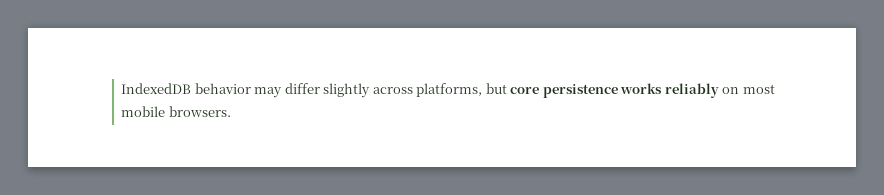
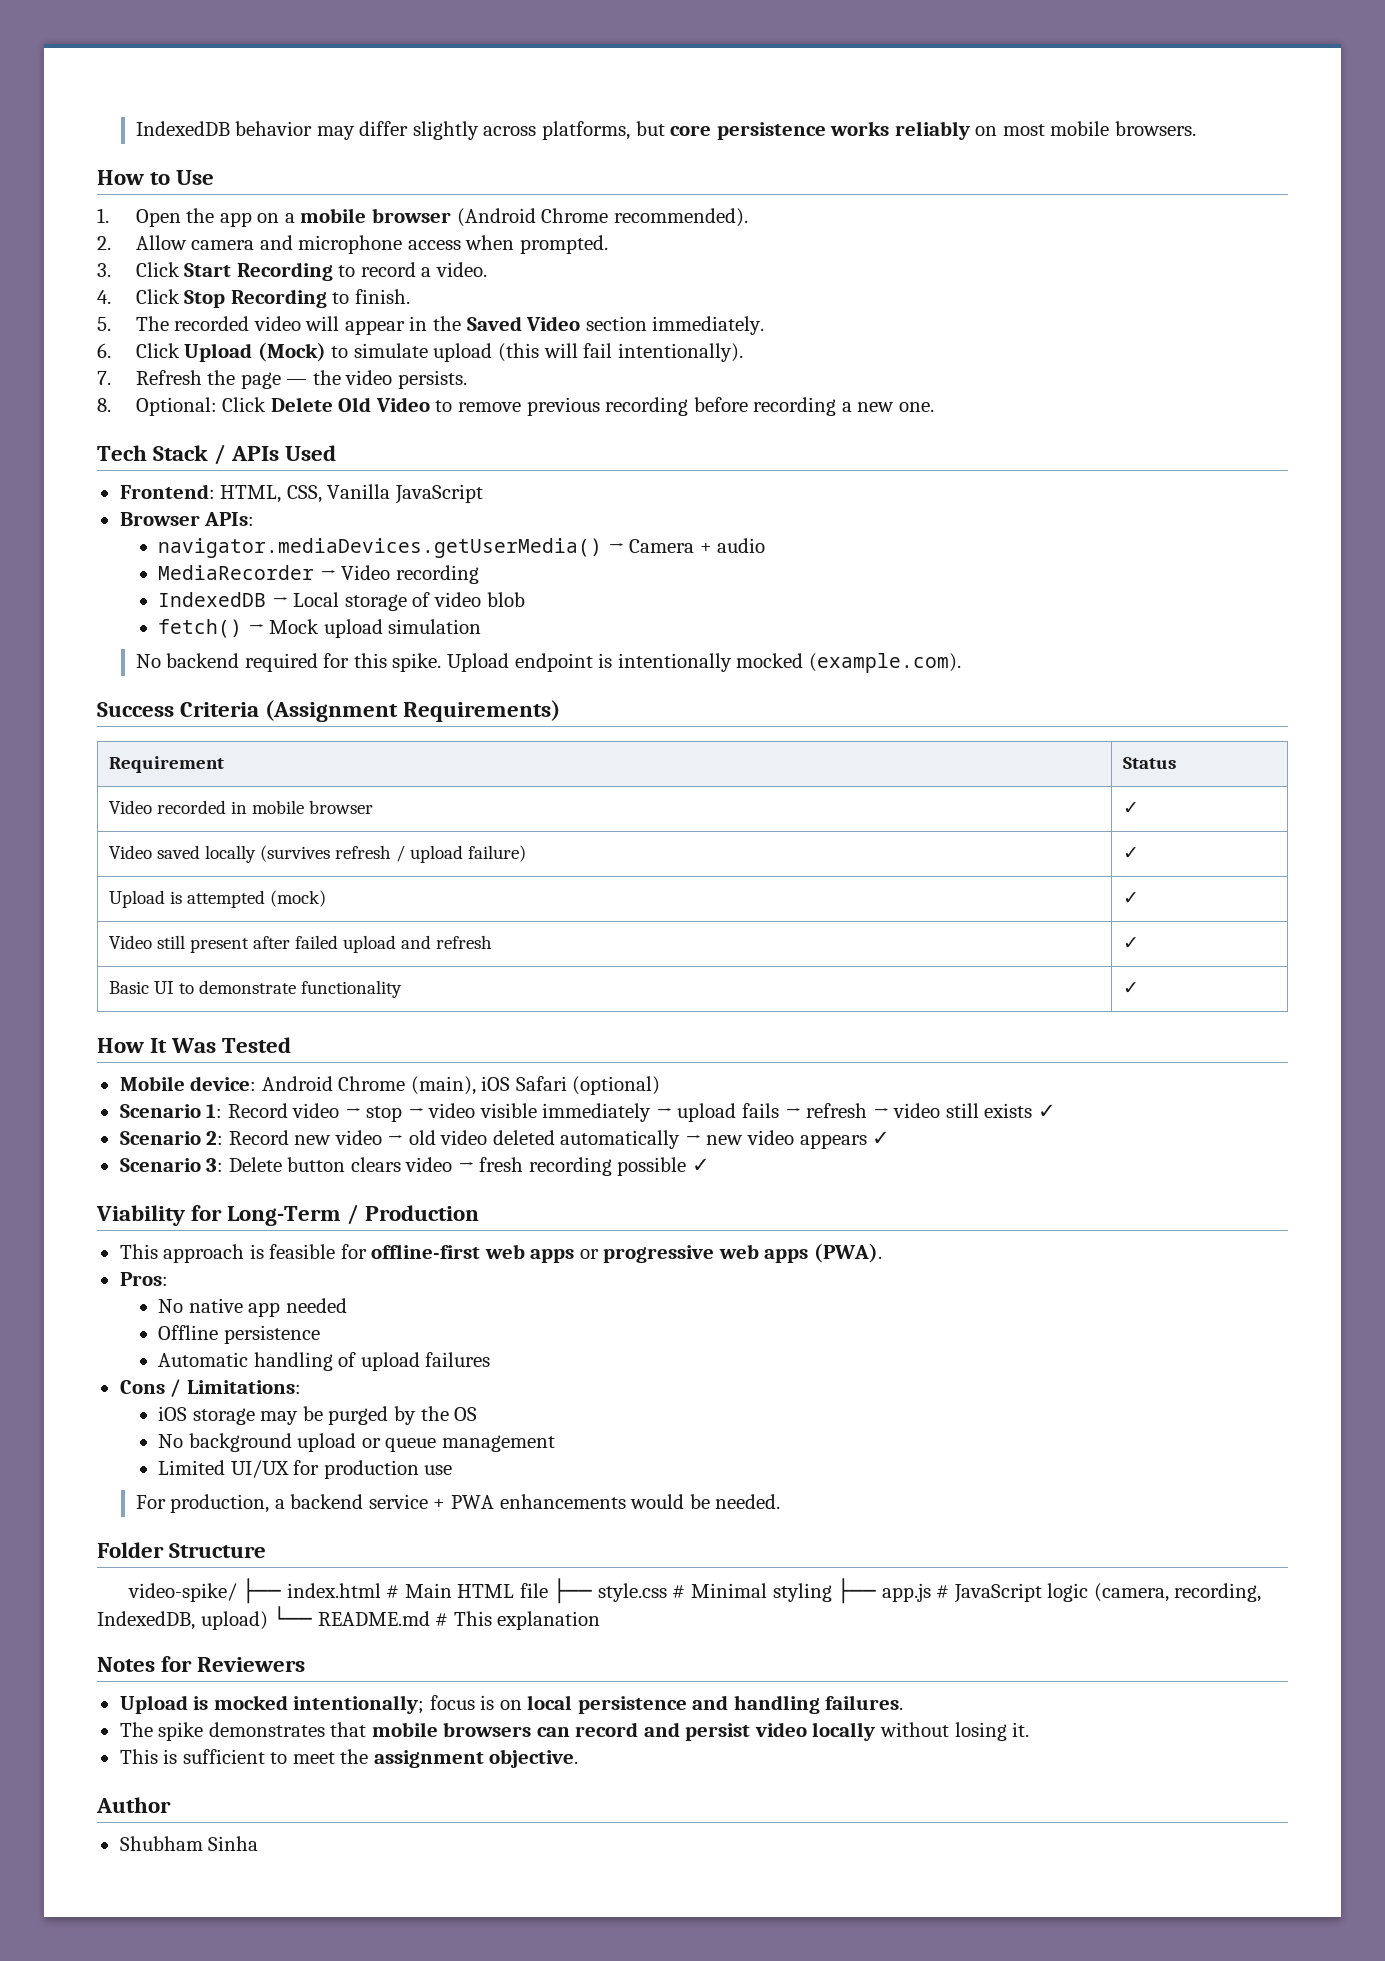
(231, 111) none -> [97,170,215,185] [97,208,748,227] [97,235,609,254] [97,262,488,281] [97,289,410,308] [97,316,765,335] [97,342,743,362] [97,370,468,389] [97,397,934,416] [97,444,337,465] [119,484,483,504] [119,512,255,526] [158,538,766,558] [158,565,479,584] [158,592,525,611] [158,619,482,638] [135,653,961,673] [97,700,561,722] [109,756,225,773] [1123,757,1177,769] [109,800,374,814] [1123,802,1140,814] [109,845,527,863] [1123,847,1140,859] [109,890,327,908] [1123,892,1140,904] [109,935,493,953] [1123,937,1140,949] [109,980,403,998] [1123,982,1140,994] [97,1037,292,1053] [119,1076,661,1095] [119,1103,1056,1122] [119,1130,891,1149] [119,1157,710,1176] [96,1204,480,1226] [119,1243,882,1263] [119,1272,168,1286] [158,1298,347,1317] [158,1325,320,1344] [158,1352,491,1371] [119,1379,301,1397] [158,1406,478,1425] [158,1433,556,1452] [158,1460,453,1479] [135,1494,781,1513] [97,1542,267,1558] [127,1578,1262,1604] [97,1606,601,1630] [97,1656,306,1672] [119,1695,904,1714] [119,1722,1030,1741] [119,1749,579,1768] [96,1797,171,1813] [119,1836,259,1851] // How to Use // 1. Open the app on a mobile browser (Android Chrome recommended). // 2. Allow camera and microphone access when prompted. // 3. Click Start Recording to record a video. // 4. Click Stop Recording to finish. // 5. The recorded video will appear in the Saved Video section immediately. // 6. Click Upload (Mock) to simulate upload (this will fail intentionally). // 7. Refresh the page — the video persists. // 8. Optional: Click Delete Old Video to remove previous recording before recording a new one. // Tech Stack / APIs Used // Frontend: HTML, CSS, Vanilla JavaScript // Browser APIs: // navigator.mediaDevices.getUserMedia() → Camera + audio // MediaRecorder → Video recording // IndexedDB → Local storage of video blob // fetch() → Mock upload simulation // No backend required for this spike. Upload endpoint is intentionally mocked (example.com). // Success Criteria (Assignment Requirements) // Requirement | Status // Video recorded in mobile browser | ✓ // Video saved locally (survives refresh / upload failure) | ✓ // Upload is attempted (mock) | ✓ // Video still present after failed upload and refresh | ✓ // Basic UI to demonstrate functionality | ✓ // How It Was Tested // Mobile device: Android Chrome (main), iOS Safari (optional) // Scenario 1: Record video → stop → video visible immediately → upload fails → refresh → video still exists ✓ // Scenario 2: Record new video → old video deleted automatically → new video appears ✓ // Scenario 3: Delete button clears video → fresh recording possible ✓ // Viability for Long-Term / Production // This approach is feasible for offline-first web apps or progressive web apps (PWA). // Pros: // No native app needed // Offline persistence // Automatic handling of upload failures // Cons / Limitations: // iOS storage may be purged by the OS // No background upload or queue management // Limited UI/UX for production use // For production, a backend service + PWA enhancements would be needed. // Folder Structure // video-spike/ ├── index.html # Main HTML file ├── style.css # Minimal styling ├── app.js # JavaScript logic (camera, recording, IndexedDB, upload) └── README.md # This explanation // Notes for Reviewers // Upload is mocked intentionally; focus is on local persistence and handling failures. // The spike demonstrates that mobile browsers can record and persist video locally without losing it. // This is sufficient to meet the assignment objective. // Author // Shubham Sinha

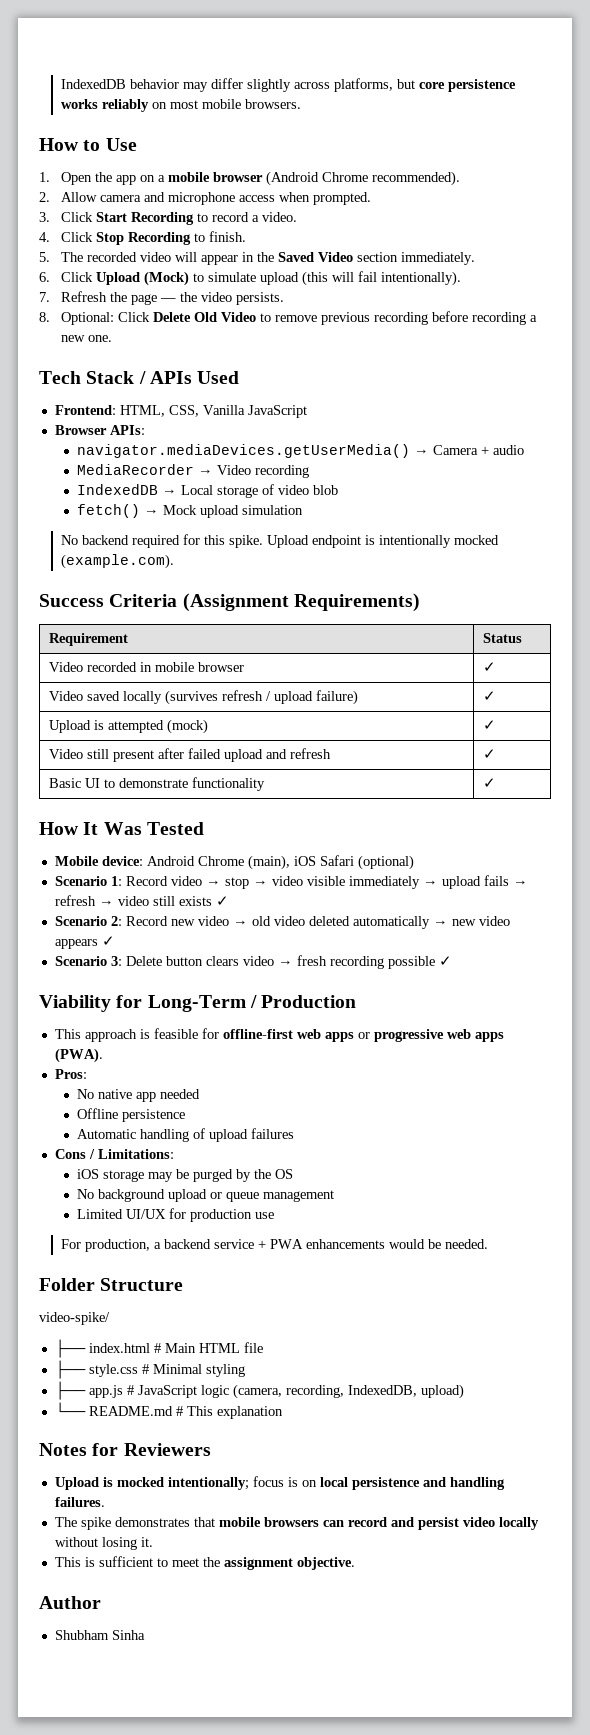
(237, 1592) none -> (110, 1318) //
(548, 1590) none -> (263, 1347) //
(832, 1592) none -> (245, 1370) //
(268, 1620) none -> (464, 1391) //

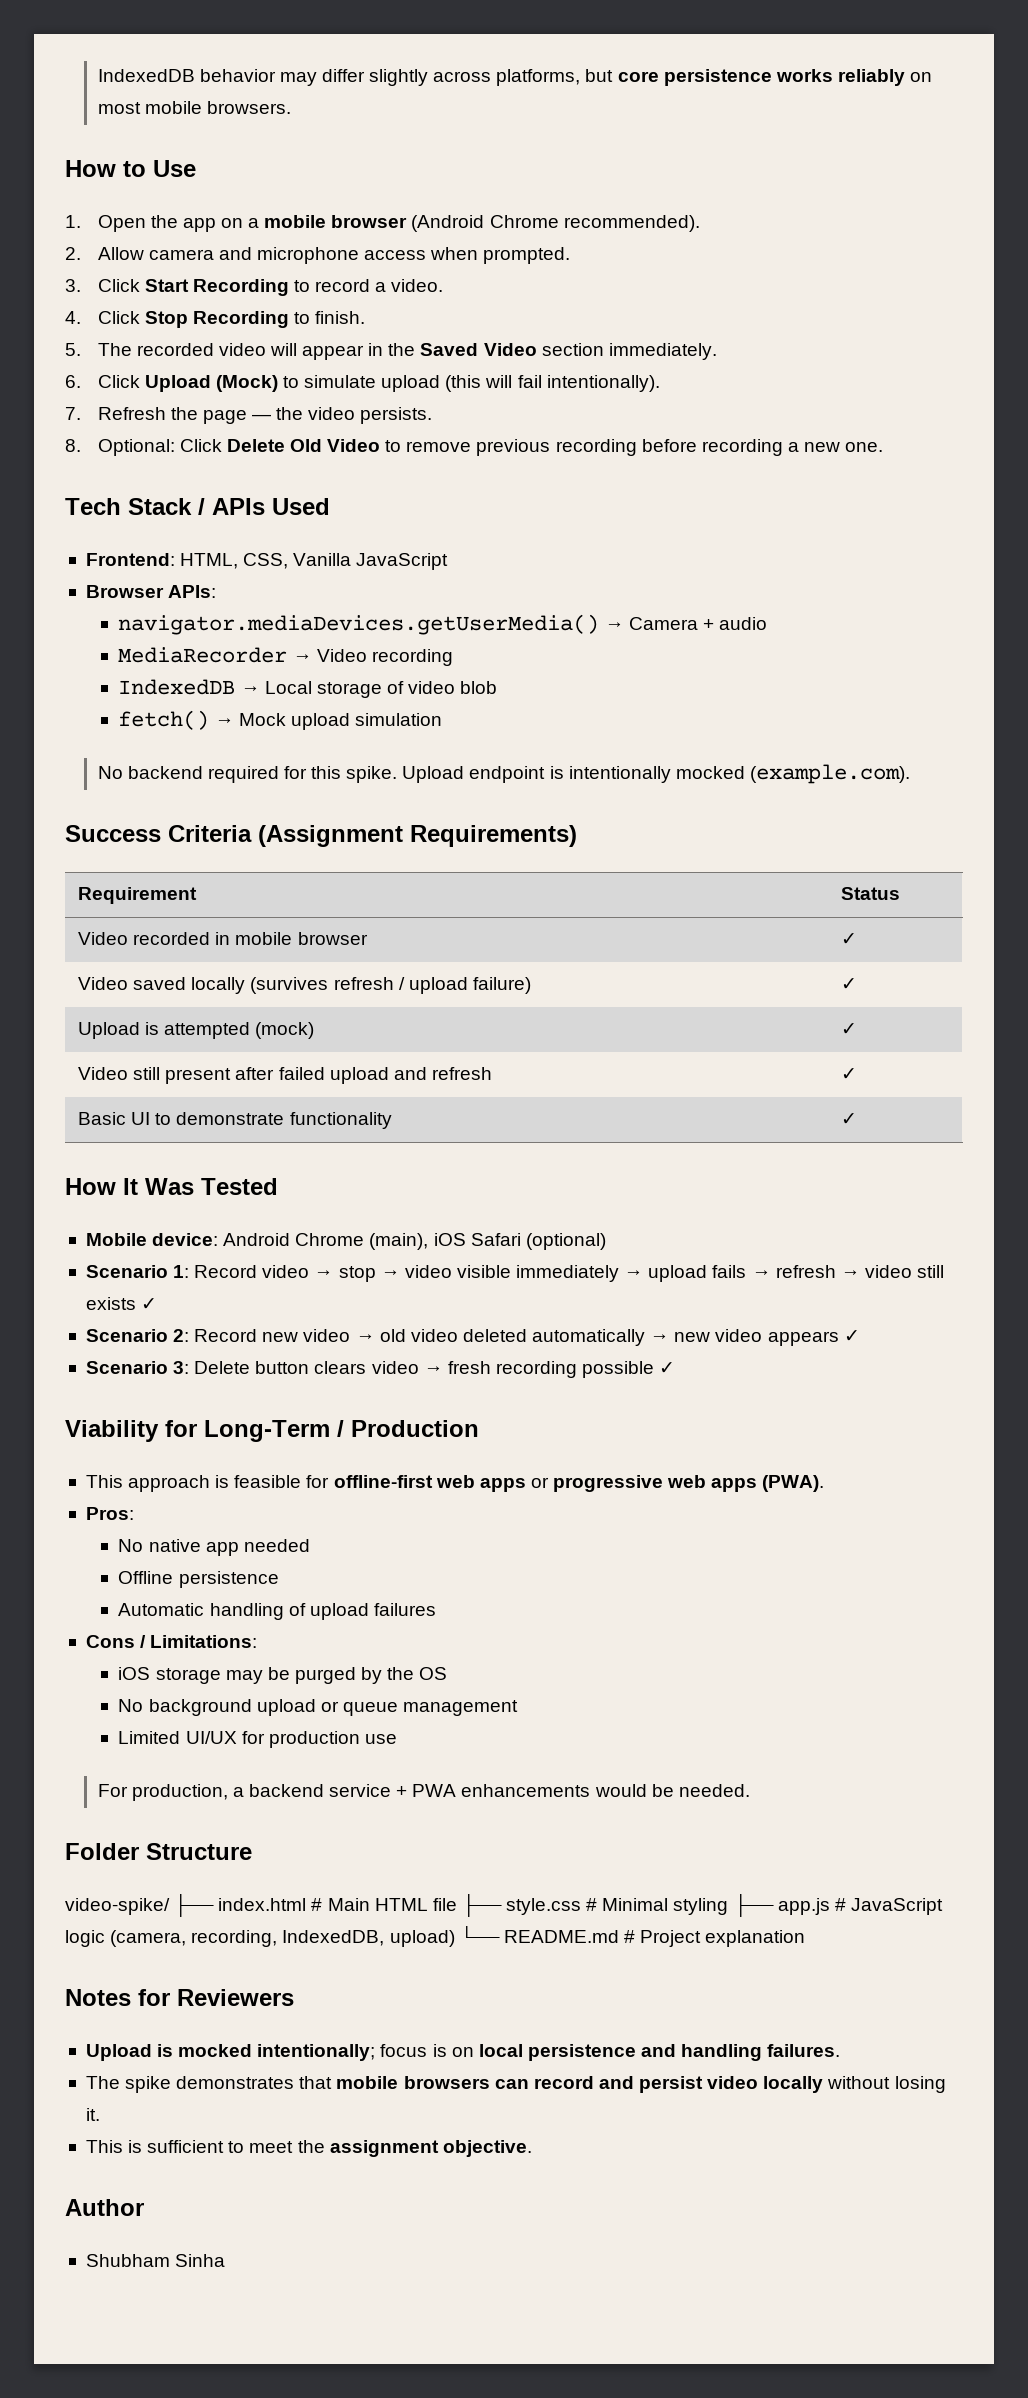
(110, 1318) // -> (170, 1906) none
(263, 1347) // -> (457, 1904) none
(245, 1370) // -> (729, 1906) none
(464, 1391) // -> (455, 1938) none
[186,1406,213,1416] This -> [640,1930,702,1947] Project

